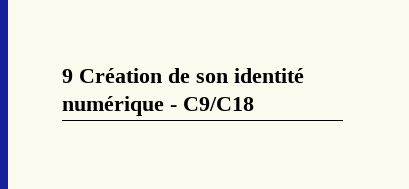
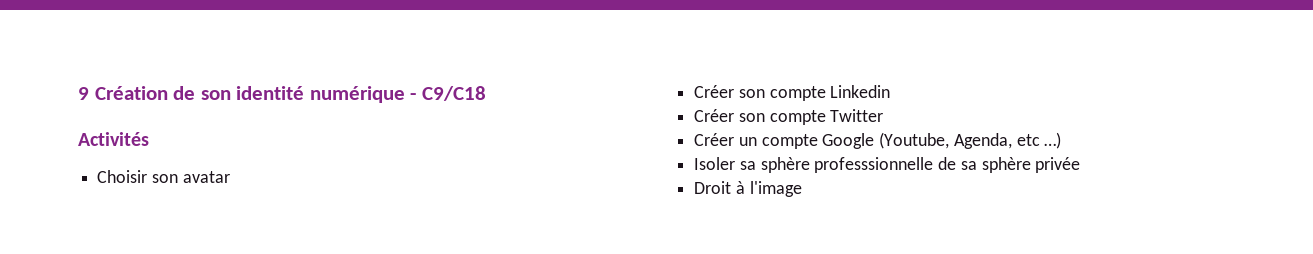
(254, 104) none -> [78,132,149,146] [97,170,230,183] [694,85,891,101] [694,109,884,125] [694,132,1062,149] [694,157,1081,173] [694,181,802,197] // Activités // Choisir son avatar // Créer son compte Linkedin // Créer son compte Twitter // Créer un compte Google (Youtube, Agenda, etc …) // Isoler sa sphère professsionnelle de sa sphère privée // Droit à l'image

